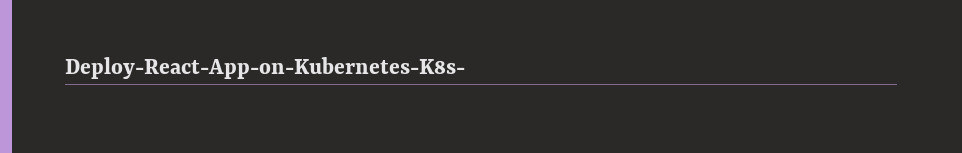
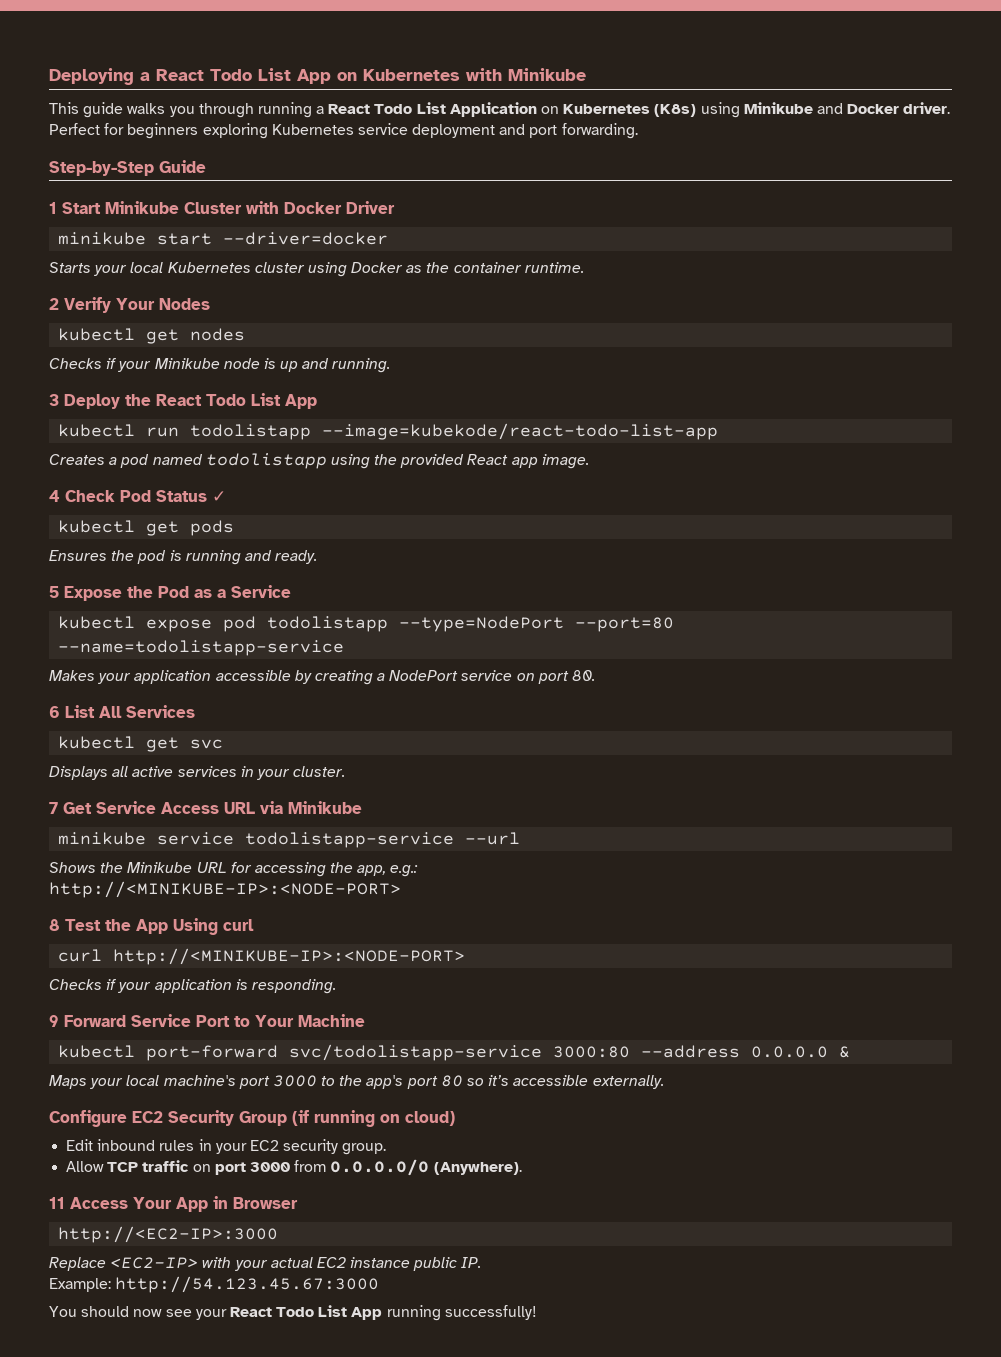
[65,57,465,79] Deploy-React-App-on-Kubernetes-K8s- -> [49,68,586,85] [49,102,951,118] [49,123,638,139] [49,160,206,176] [49,201,395,214] [58,232,389,245] [49,262,584,277] [49,297,210,313] [58,328,246,344] [49,358,391,373] [49,393,317,409] [58,423,719,440] [49,453,589,469] [49,490,226,502] [58,520,235,536] [49,550,318,565] [49,585,291,601] [58,616,675,632] [58,640,345,656] [49,670,596,685] [49,705,195,718] [58,736,224,752] [49,766,346,780] [49,801,362,814] [58,832,521,848] [49,862,419,877] [49,881,401,898] [49,918,254,935] [58,948,466,965] [49,979,336,994] [49,1014,365,1027] [58,1044,851,1061] [49,1075,664,1089] [49,1110,455,1127] [66,1139,387,1155] [66,1159,522,1176] [49,1196,298,1212] [58,1226,279,1243] [49,1257,482,1271] [49,1276,380,1293] [49,1305,537,1321] Deploying a React Todo List App on Kubernetes with Minikube // This guide walks you through running a React Todo List Application on Kubernetes (K8s) using Minikube and Docker driver. Perfect for beginners exploring Kubernetes service deployment and port forwarding. // Step-by-Step Guide // 1 Start Minikube Cluster with Docker Driver // minikube start --driver=docker // Starts your local Kubernetes cluster using Docker as the container runtime. // 2 Verify Your Nodes // kubectl get nodes // Checks if your Minikube node is up and running. // 3 Deploy the React Todo List App // kubectl run todolistapp --image=kubekode/react-todo-list-app // Creates a pod named todolistapp using the provided React app image. // 4 Check Pod Status ✓ // kubectl get pods // Ensures the pod is running and ready. // 5 Expose the Pod as a Service // kubectl expose pod todolistapp --type=NodePort --port=80 --name=todolistapp-service // Makes your application accessible by creating a NodePort service on port 80. // 6 List All Services // kubectl get svc // Displays all active services in your cluster. // 7 Get Service Access URL via Minikube // minikube service todolistapp-service --url // Shows the Minikube URL for accessing the app, e.g.: // http://<MINIKUBE-IP>:<NODE-PORT> // 8 Test the App Using curl // curl http://<MINIKUBE-IP>:<NODE-PORT> // Checks if your application is responding. // 9 Forward Service Port to Your Machine // kubectl port-forward svc/todolistapp-service 3000:80 --address 0.0.0.0 & // Maps your local machine's port 3000 to the app's port 80 so it’s accessible externally. // Configure EC2 Security Group (if running on cloud) // Edit inbound rules in your EC2 security group. // Allow TCP traffic on port 3000 from 0.0.0.0/0 (Anywhere). // 11 Access Your App in Browser // http://<EC2-IP>:3000 // Replace <EC2-IP> with your actual EC2 instance public IP. // Example: http://54.123.45.67:3000 // You should now see your React Todo List App running successfully!

